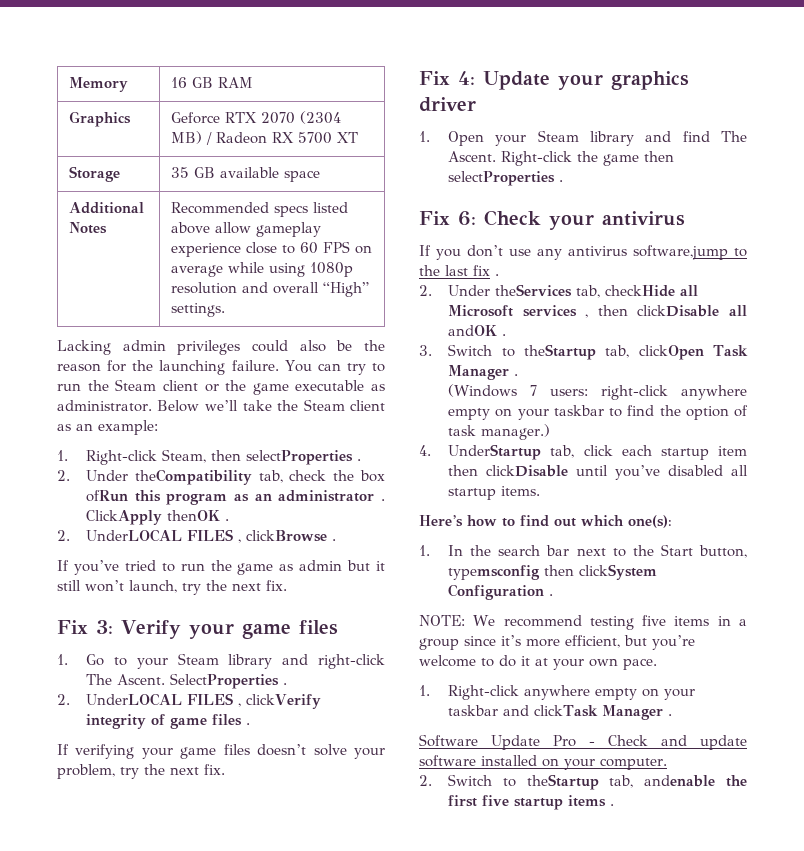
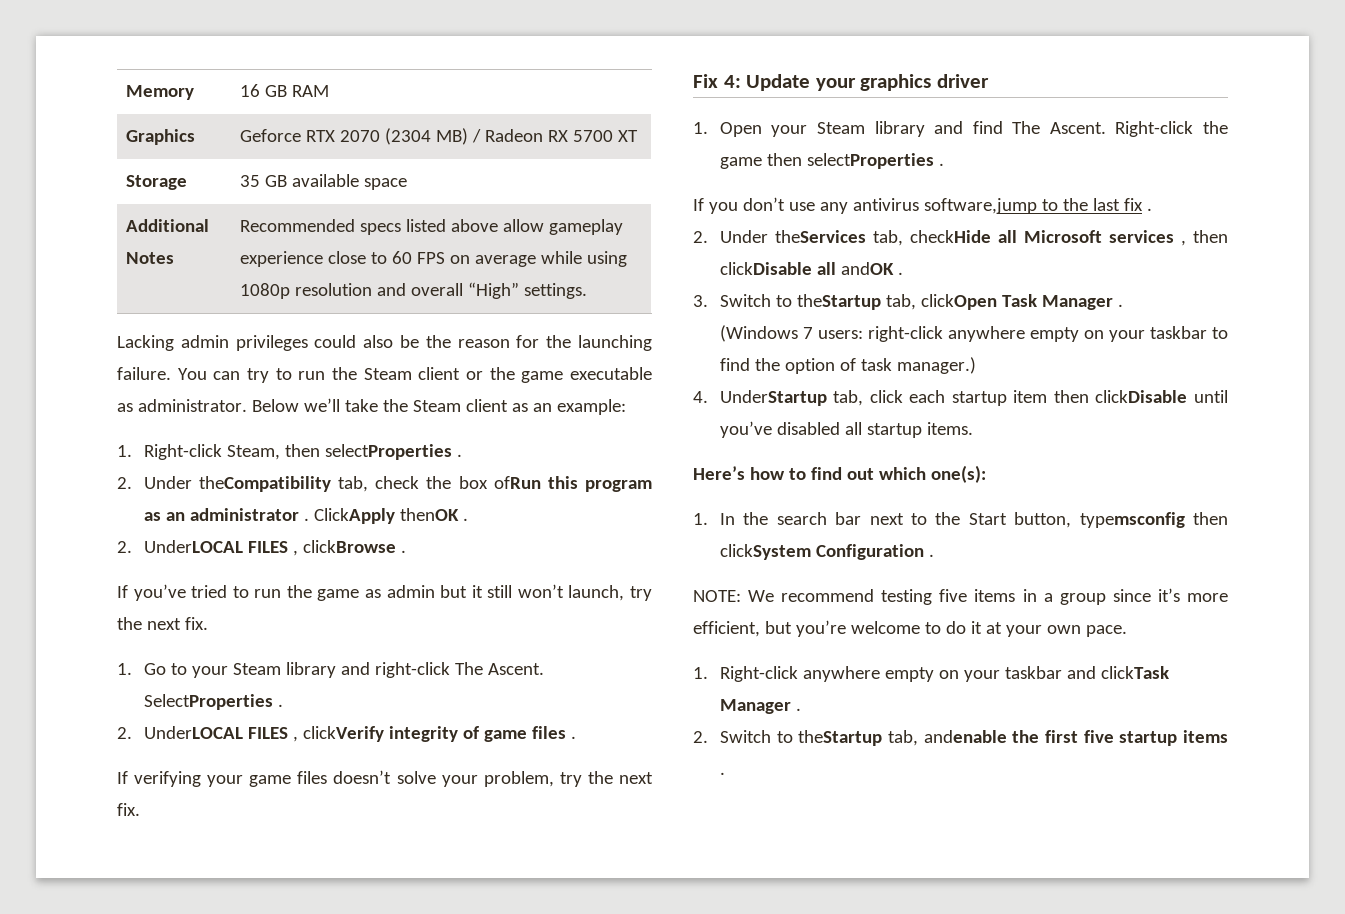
[57,620,338,639] // Fix 3: Verify your game files -> (208, 623) none
[419,210,685,230] // Fix 6: Check your antivirus -> (944, 164) none
[419,734,747,750] [419,755,667,770] // Software Update Pro - Check and update software installed on your computer. -> (801, 709) none

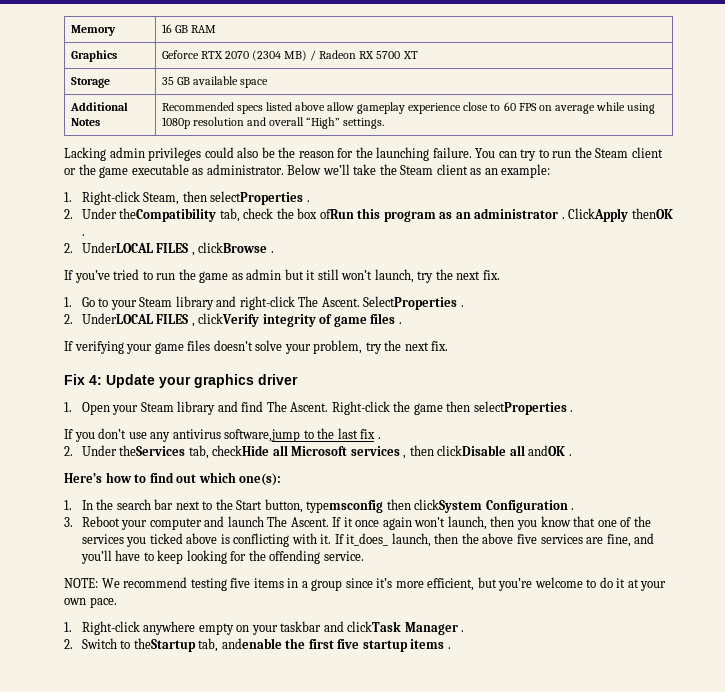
[693,294,1123,310] [719,325,1228,342] [719,357,976,374] [693,390,1228,406] [719,421,973,438] // 3. Switch to theStartup tab, clickOpen Task Manager . // (Windows 7 users: right-click anywhere empty on your taskbar to find the option of task manager.) // 4. UnderStartup tab, click each startup item then clickDisable until you’ve disabled all startup items. -> (572, 455) none
(934, 555) none -> [64,516,651,530] [81,533,655,547] [80,550,364,564] // 3. Reboot your computer and launch The Ascent. If it once again won’t launch, then you know that one of the services you ticked above is conflicting with it. If it_does_ launch, then the above five services are fine, and you’ll have to keep looking for the offending service.

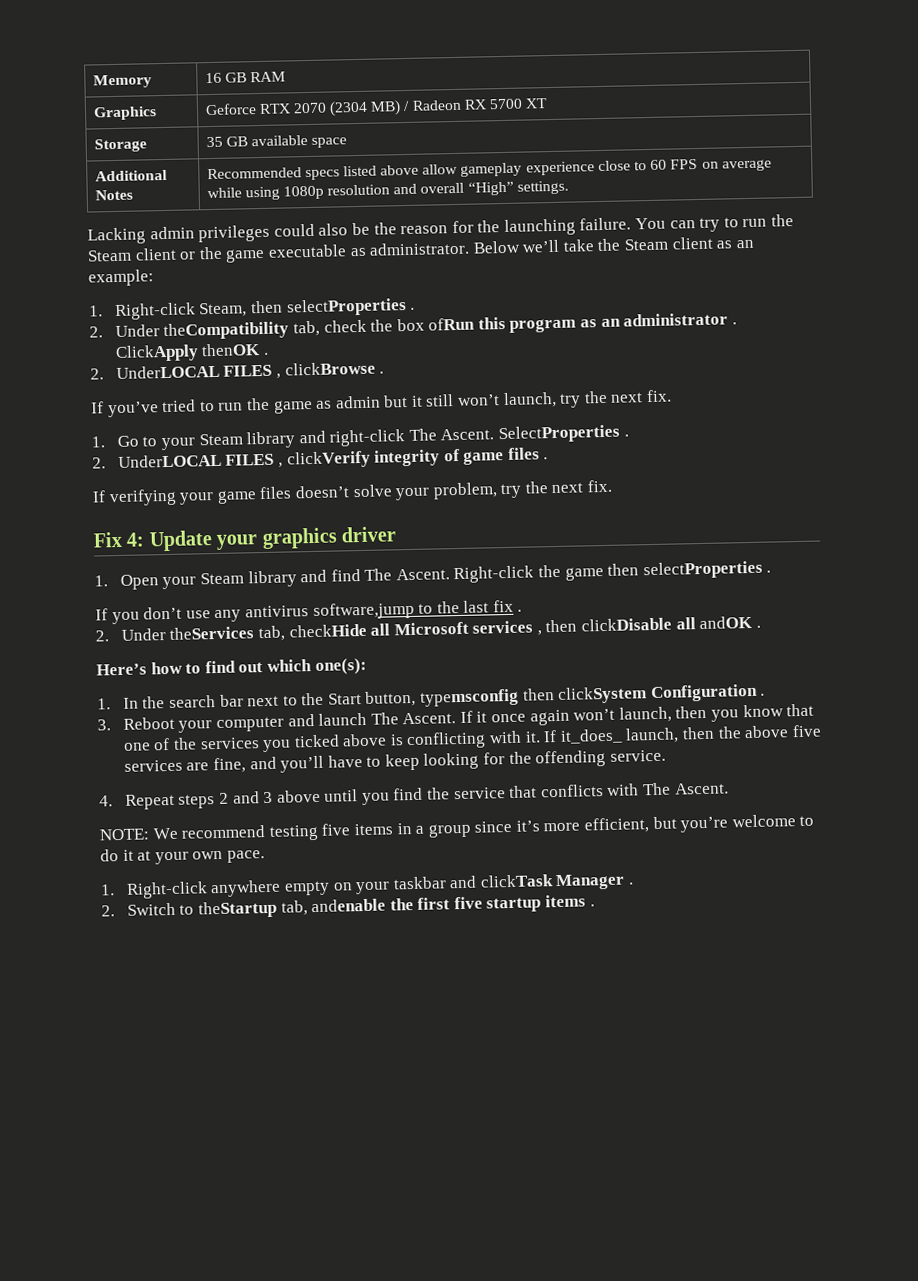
(364, 556) none -> [99,782,729,810] // 4. Repeat steps 2 and 3 above until you find the service that conflicts with The Ascent.

